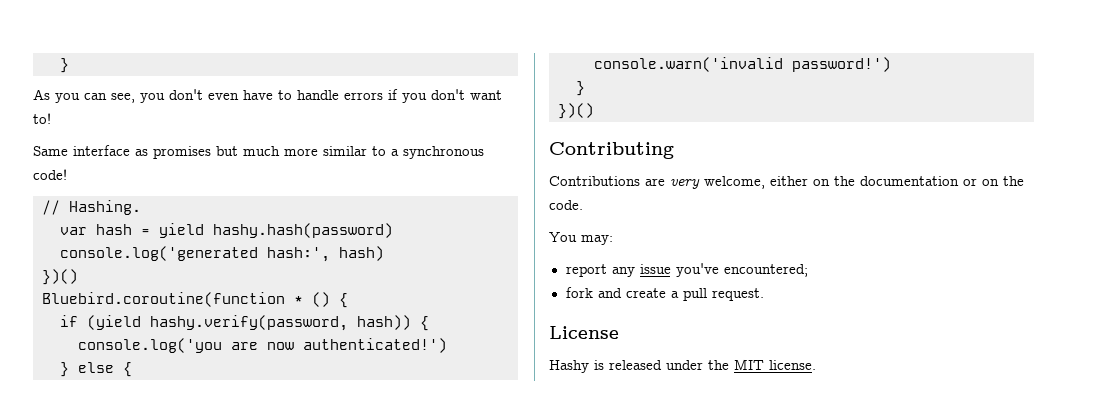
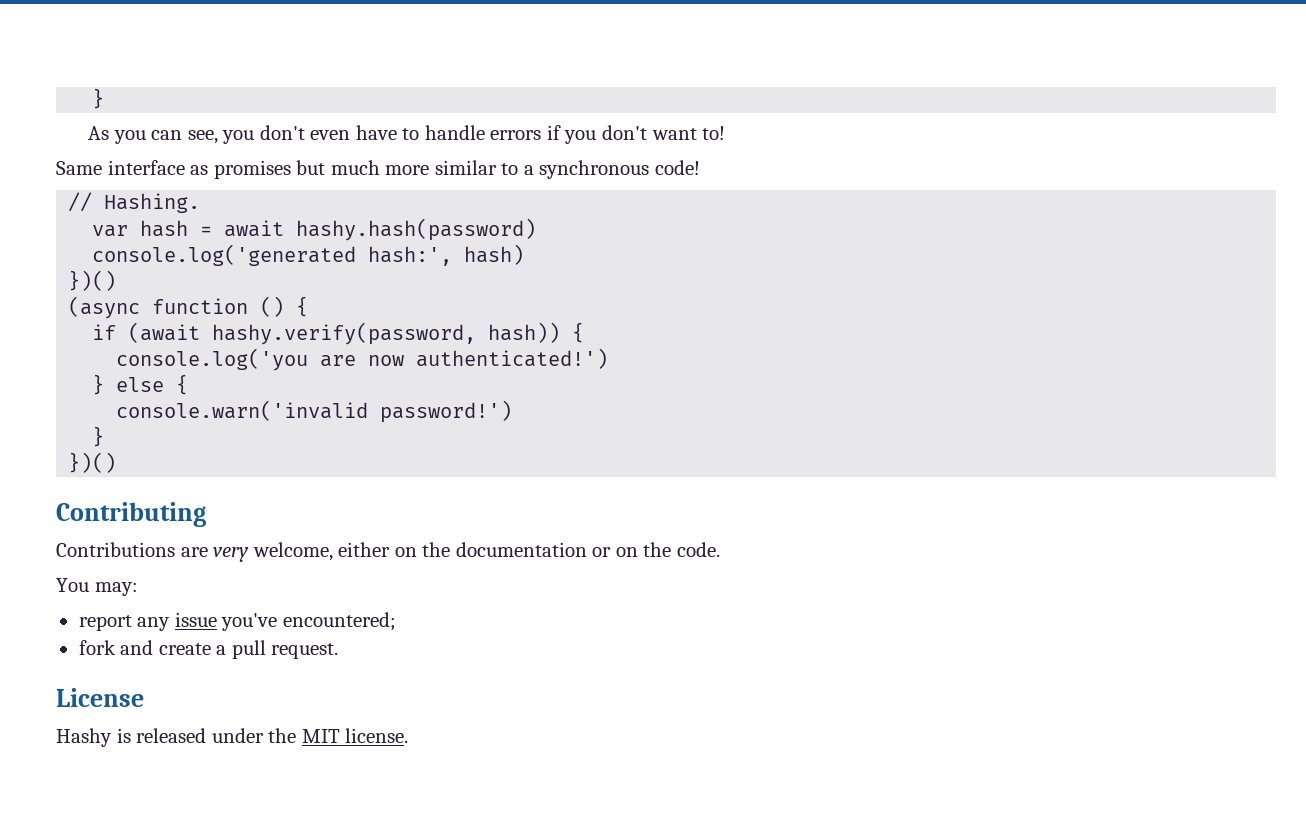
[159,223,204,238] yield -> [224,220,285,237] await
[42,292,303,307] Bluebird.coroutine(function * -> [68,296,249,319] (async function
[87,315,141,330] (yield -> [128,322,201,343] (await

